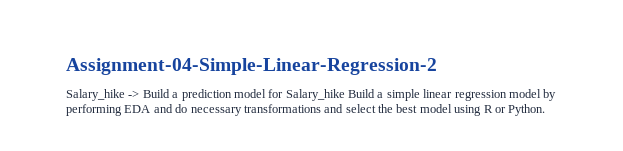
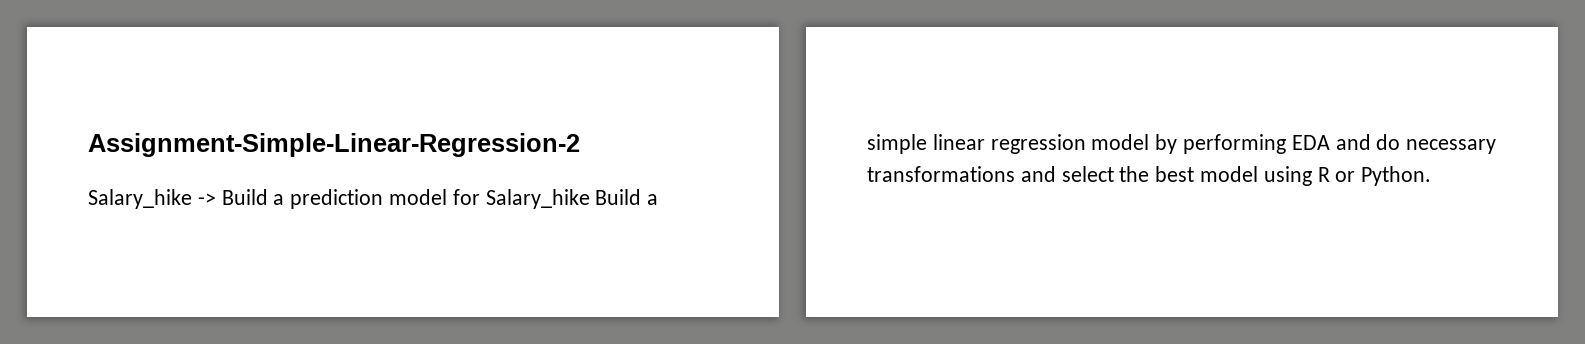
[66,58,437,75] Assignment-04-Simple-Linear-Regression-2 -> [88,133,580,157] Assignment-Simple-Linear-Regression-2

